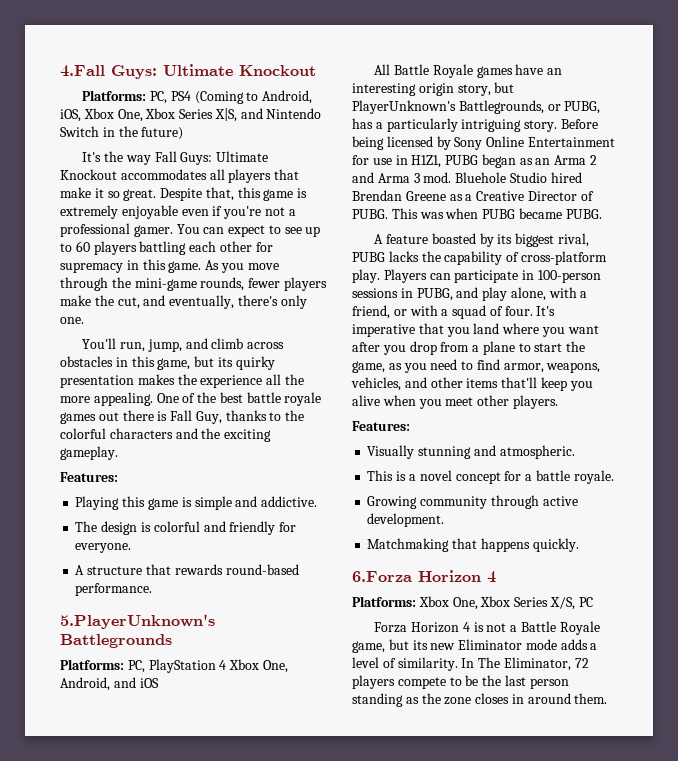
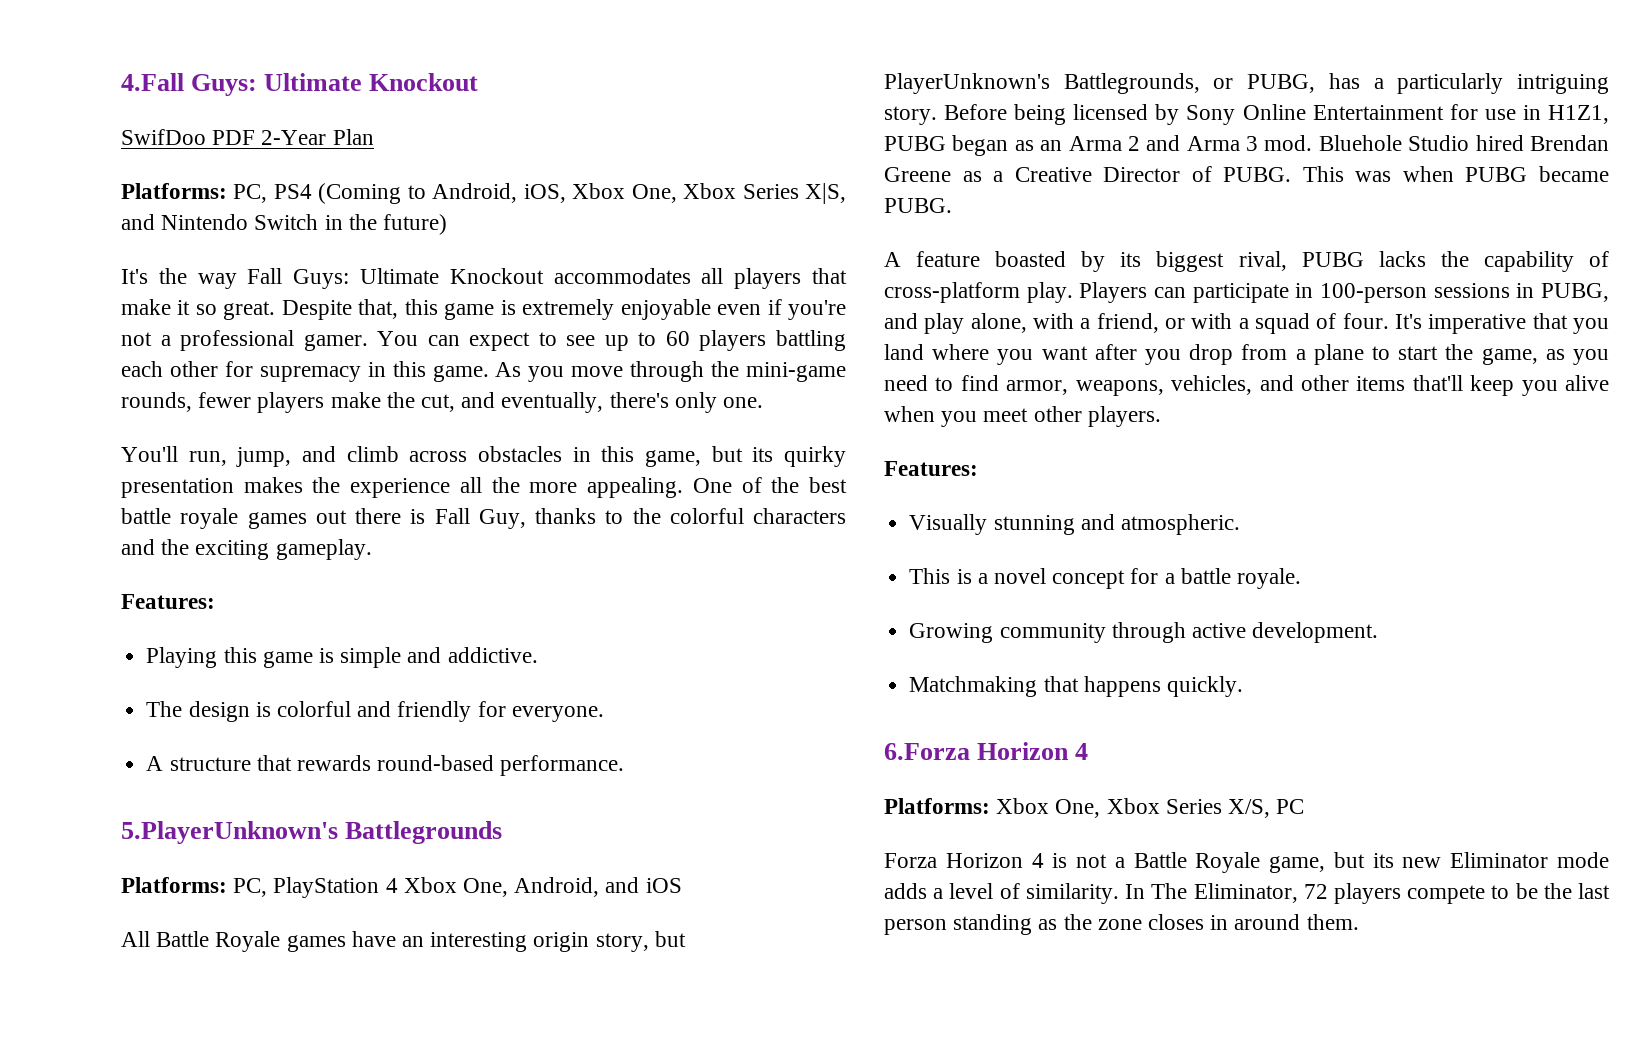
(316, 70) none -> [121,129,374,145] // SwifDoo PDF 2-Year Plan

